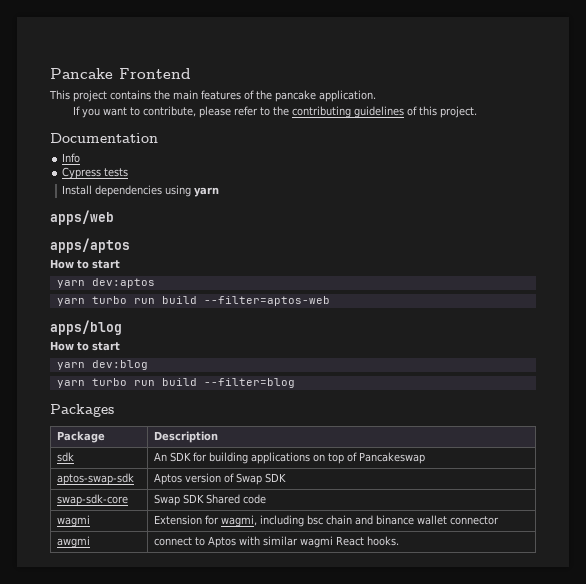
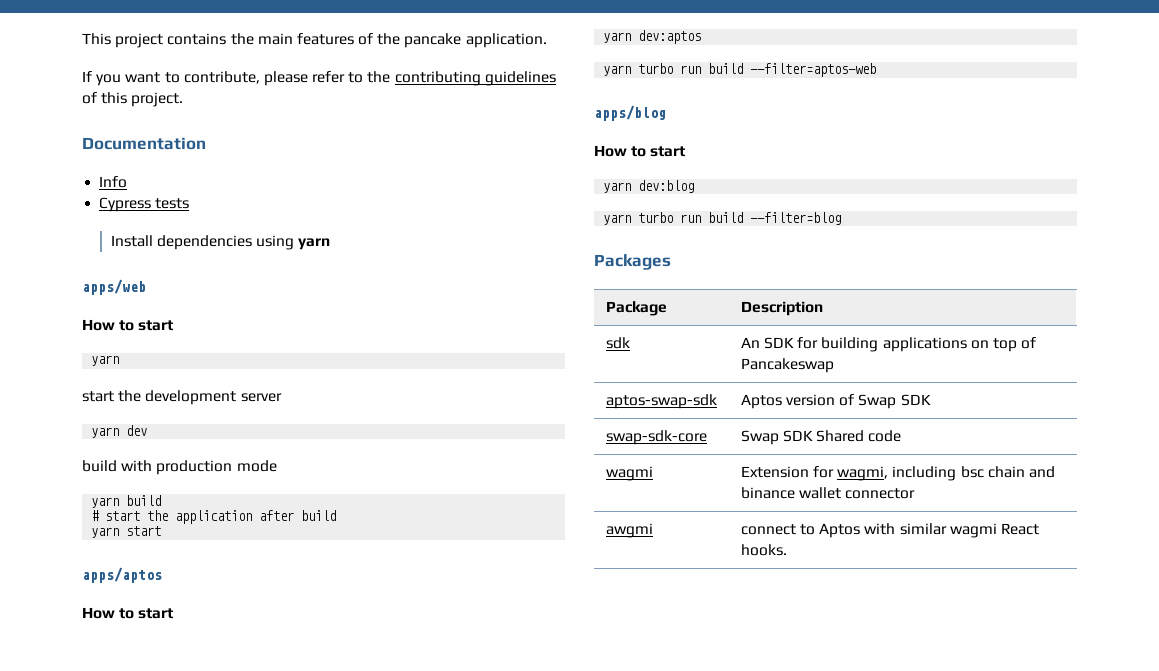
[50,68,191,79] Pancake Frontend // -> (82, 39) none
(114, 217) none -> [82,319,174,331] [91,355,120,366] [82,390,282,405] [91,425,148,438] [82,460,277,475] [91,495,162,508] [91,510,337,524] [91,526,162,538] // How to start // yarn // start the development server // yarn dev // build with production mode // yarn build // # start the application after build // yarn start

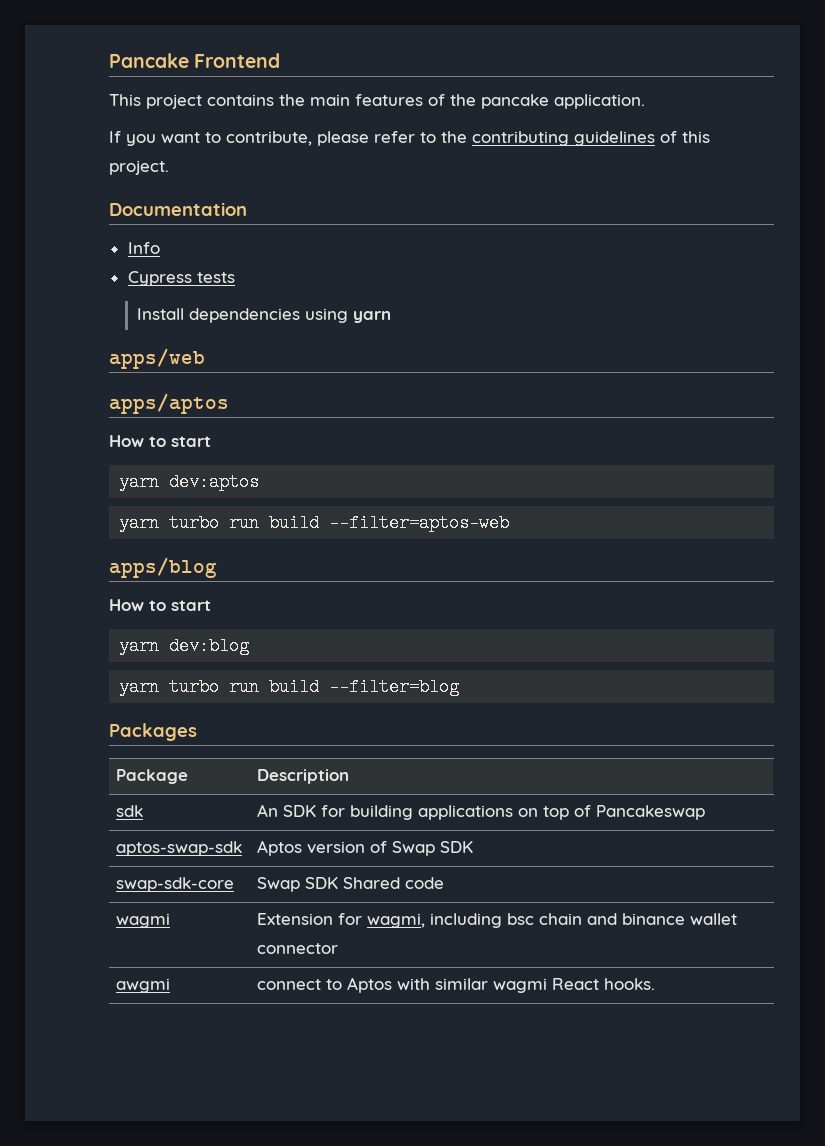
(82, 39) none -> [109,53,281,68] Pancake Frontend //
[82,319,174,331] [91,355,120,366] [82,390,282,405] [91,425,148,438] [82,460,277,475] [91,495,162,508] [91,510,337,524] [91,526,162,538] // How to start // yarn // start the development server // yarn dev // build with production mode // yarn build // # start the application after build // yarn start -> (205, 358) none

